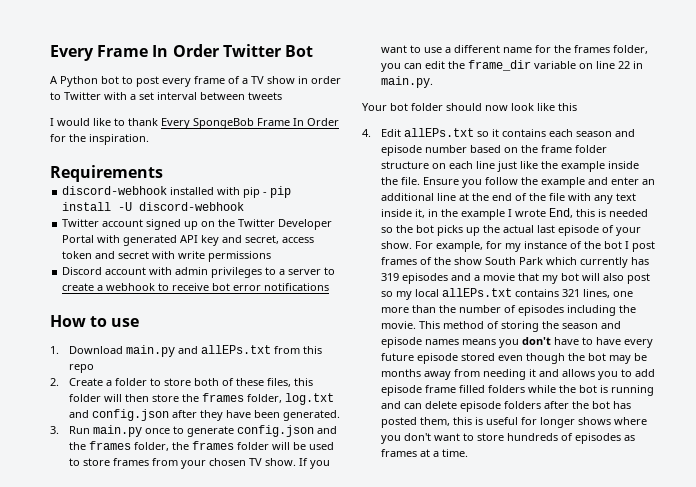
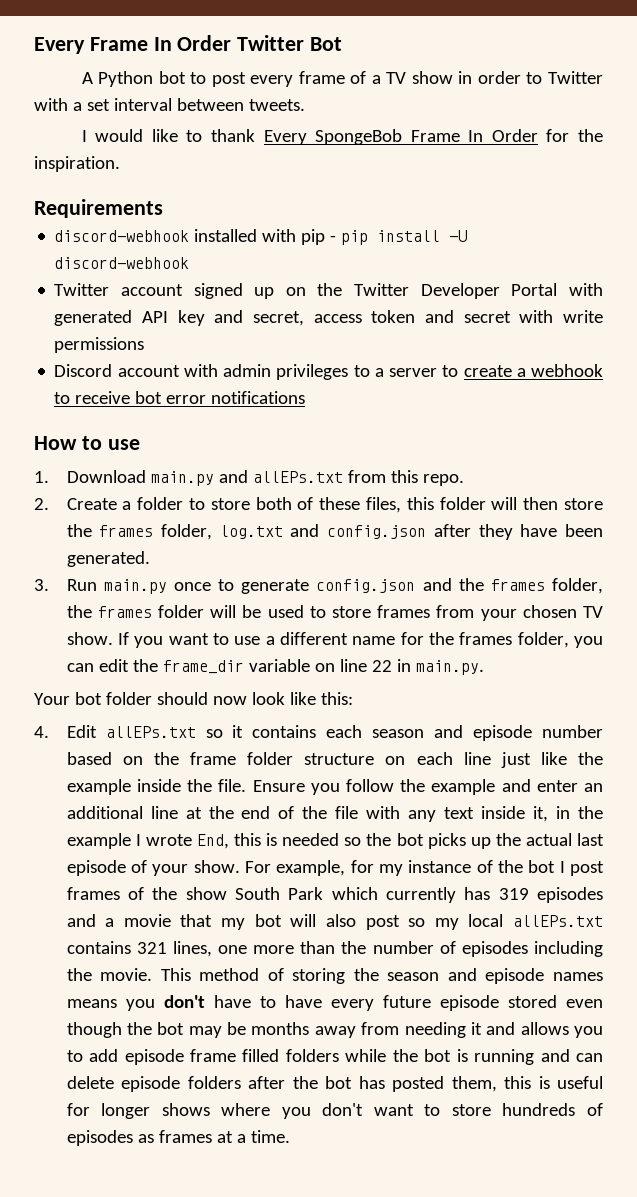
[248,92,282,100] tweets -> [248,99,305,111] tweets.
[68,364,94,373] repo -> [422,474,464,486] repo.
[558,103,577,111] this -> [320,692,353,705] this:

